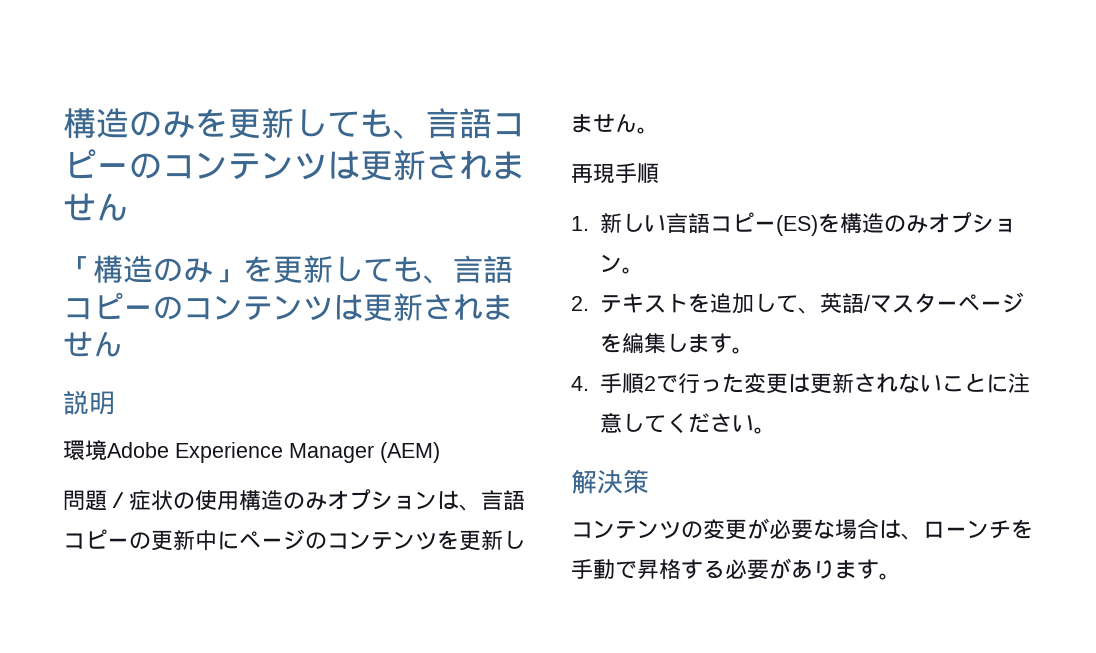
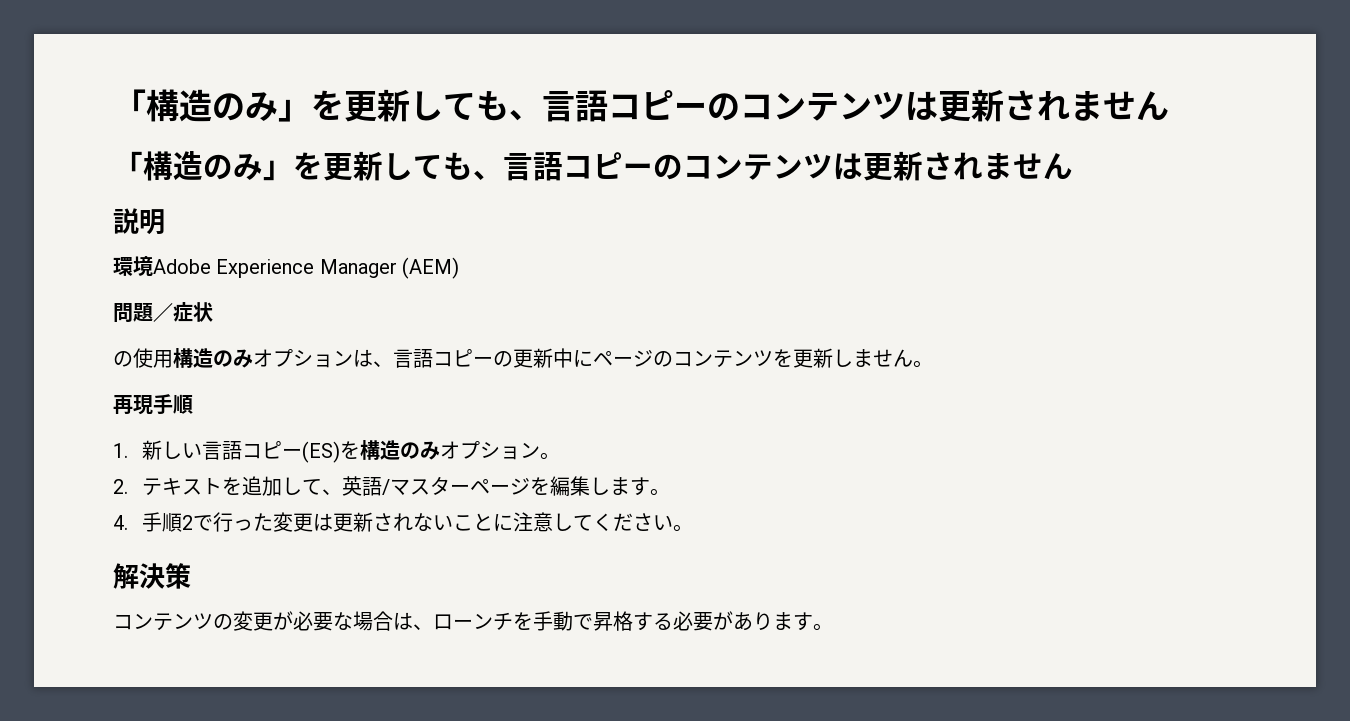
[63,108,195,139] 構造のみ -> [113,89,311,122] 「構造のみ」
(173, 500) none -> (213, 312) //

